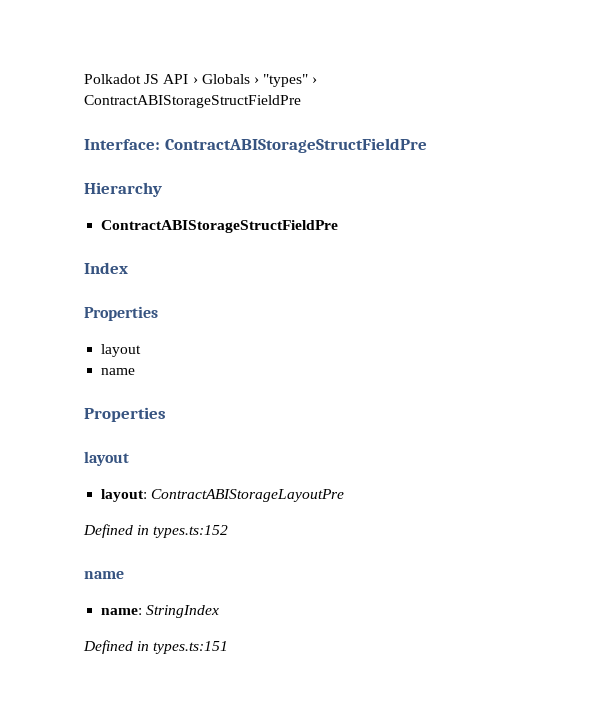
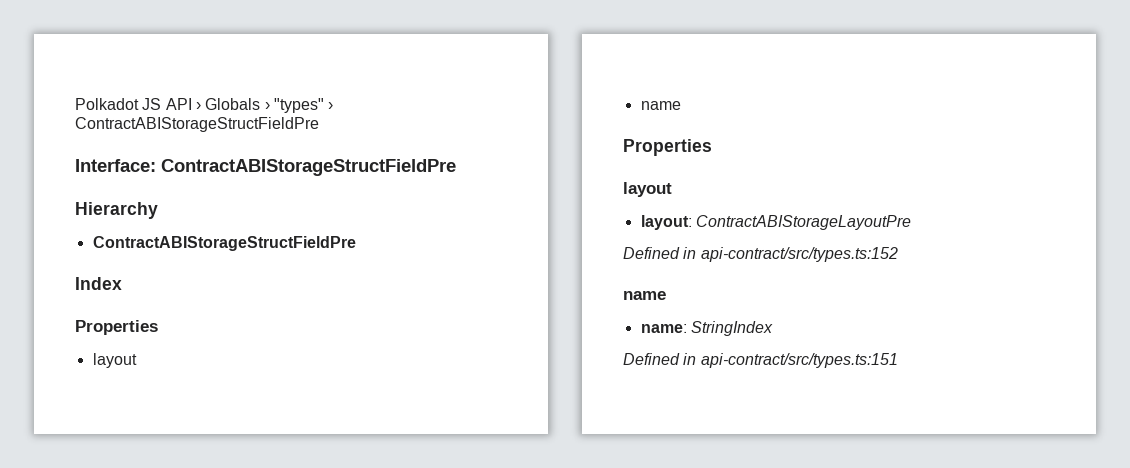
[153,525,229,538] types.ts:152 -> [700,247,898,262] api-contract/src/types.ts:152
[153,641,229,654] types.ts:151 -> [700,353,898,368] api-contract/src/types.ts:151

